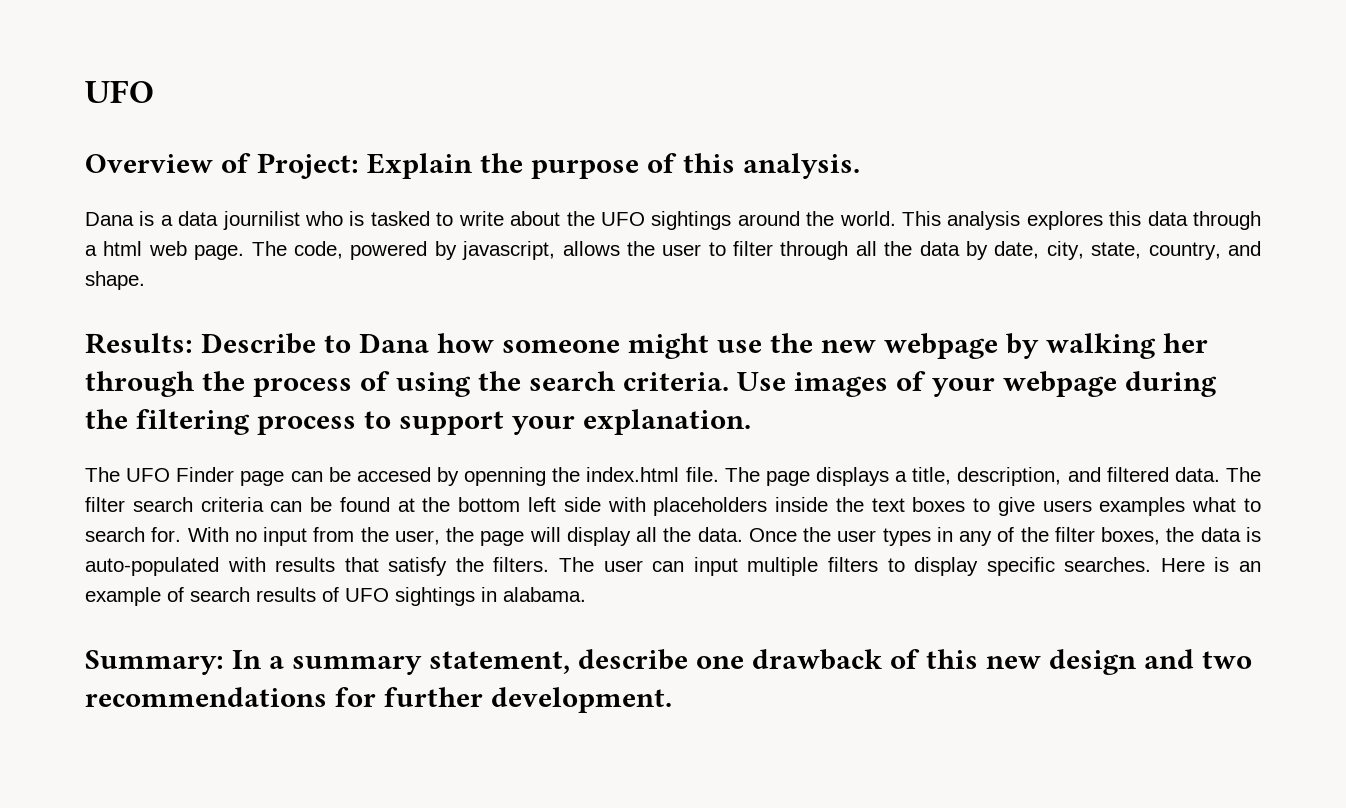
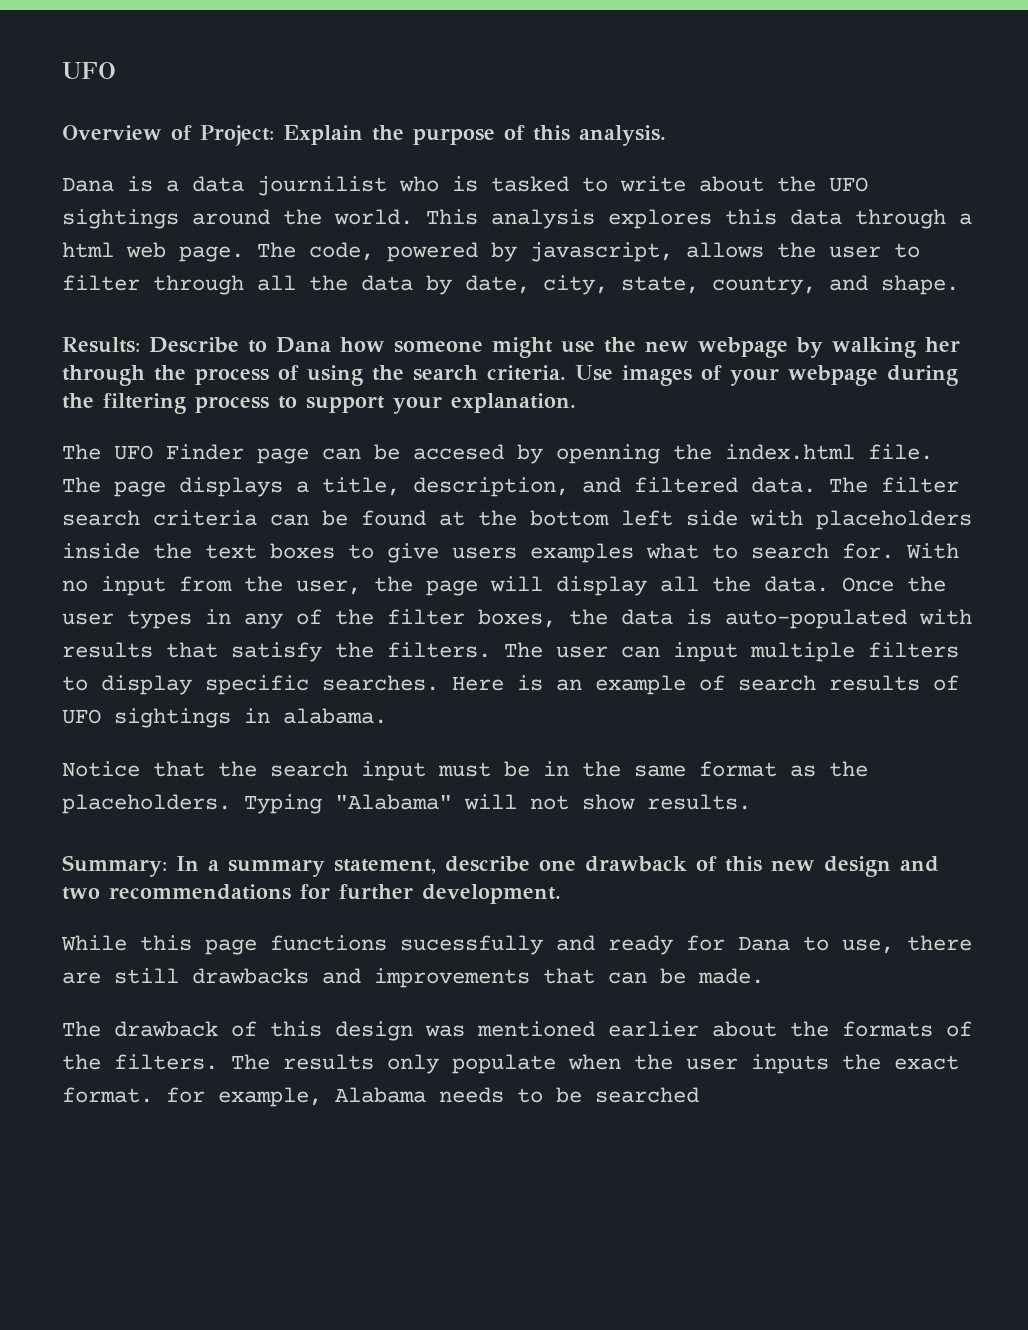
(586, 594) none -> [62,761,868,781] [62,794,751,814] // Notice that the search input must be in the same format as the placeholders. Typing "Alabama" will not show results.
(672, 700) none -> [61,935,972,955] [62,968,764,988] [62,1021,972,1041] [62,1054,959,1074] [62,1087,699,1107] // While this page functions sucessfully and ready for Dana to use, there are still drawbacks and improvements that can be made. // The drawback of this design was mentioned earlier about the formats of the filters. The results only populate when the user inputs the exact format. for example, Alabama needs to be searched

